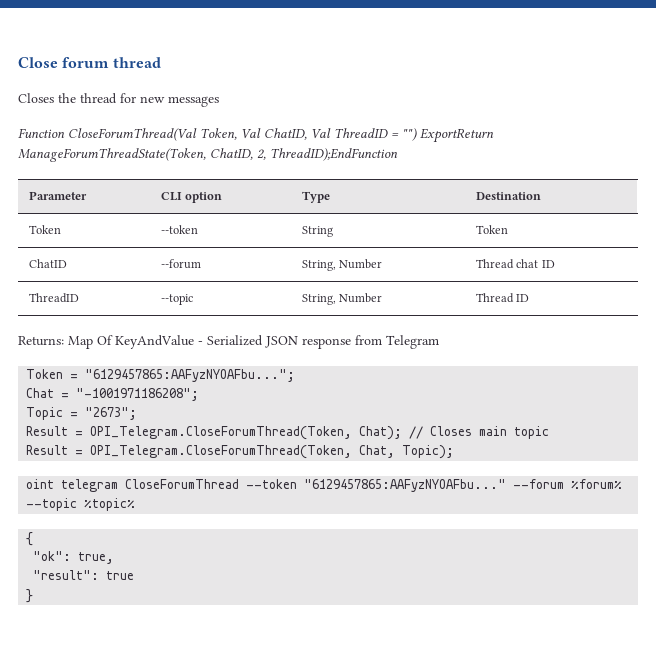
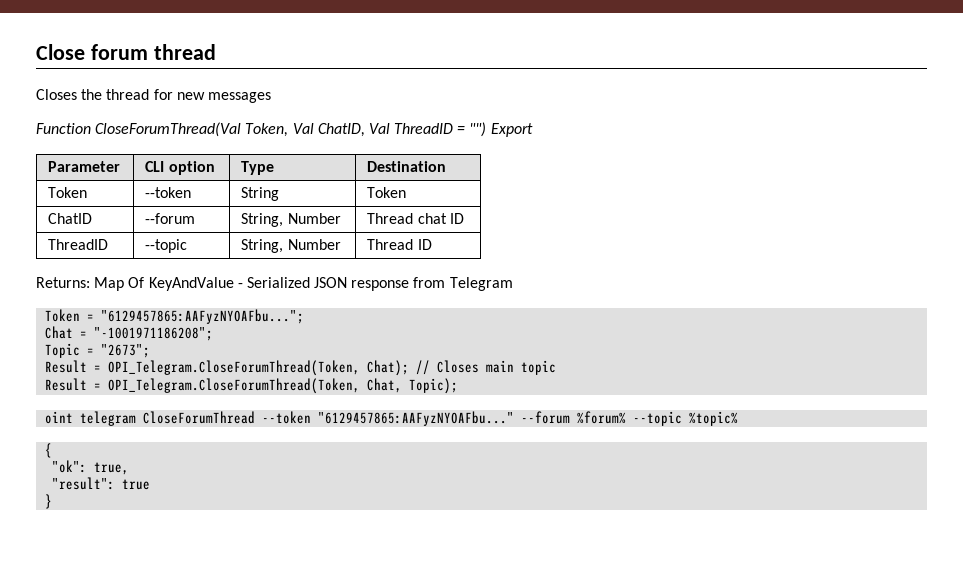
[420,128,494,143] [18,148,398,162] ExportReturn ManageForumThreadState(Token, ChatID, 2, ThreadID);EndFunction -> [490,123,533,137] Export

